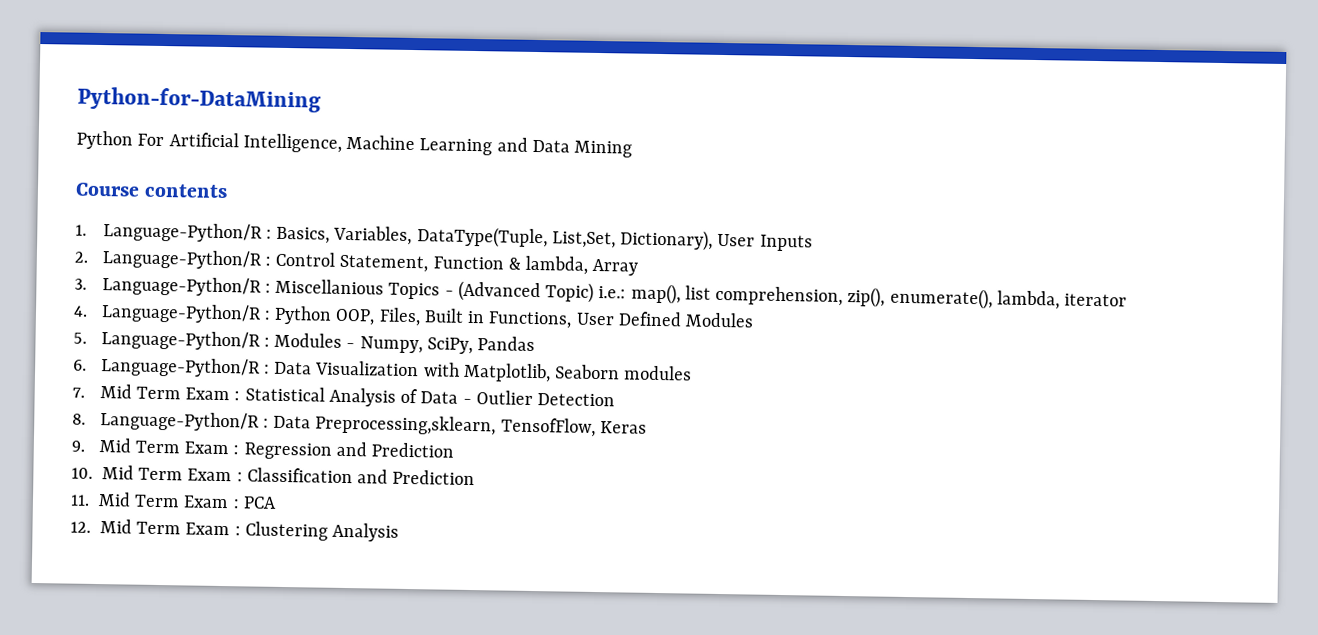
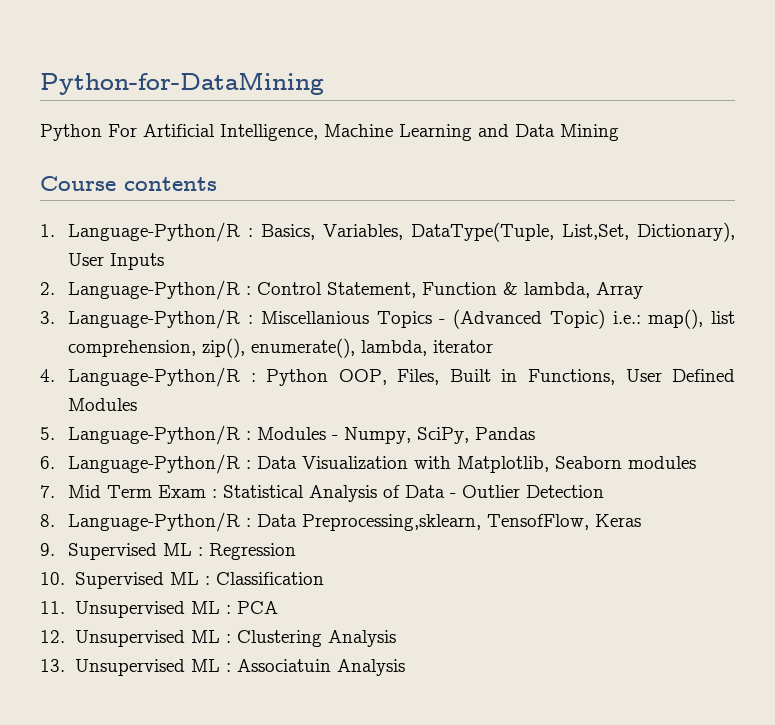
[98,438,230,455] Mid Term Exam -> [68,543,193,560] Supervised ML
[335,441,455,458] and Prediction -> (297, 551) none
[101,465,233,482] Mid Term Exam -> [74,572,199,589] Supervised ML
[357,469,476,486] and Prediction -> (324, 578) none
[97,492,230,509] Mid Term Exam -> [74,601,220,618] Unsupervised ML
[99,519,231,536] Mid Term Exam -> [74,630,220,647] Unsupervised ML
(400, 532) none -> [40,659,405,676] // 13. Unsupervised ML : Associatuin Analysis

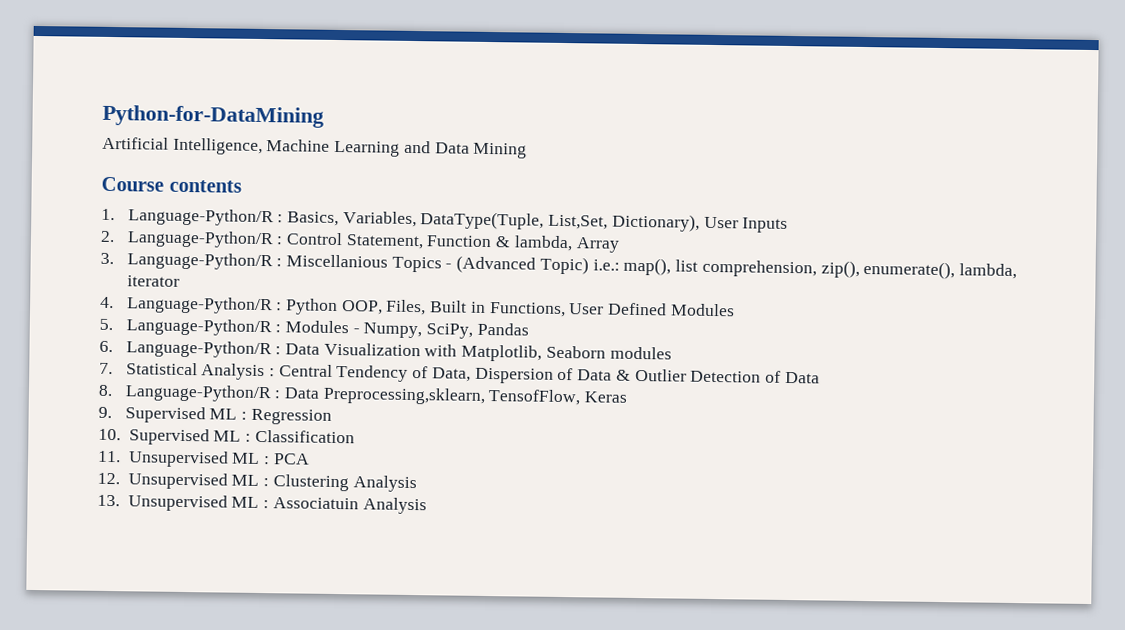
[40,124,137,141] Python For -> (324, 116) none
[68,485,457,502] Mid Term Exam : Statistical Analysis of Data - -> [125,362,631,384] Statistical Analysis : Central Tendency of Data, Dispersion of Data &
(605, 491) none -> [764,370,820,384] of Data

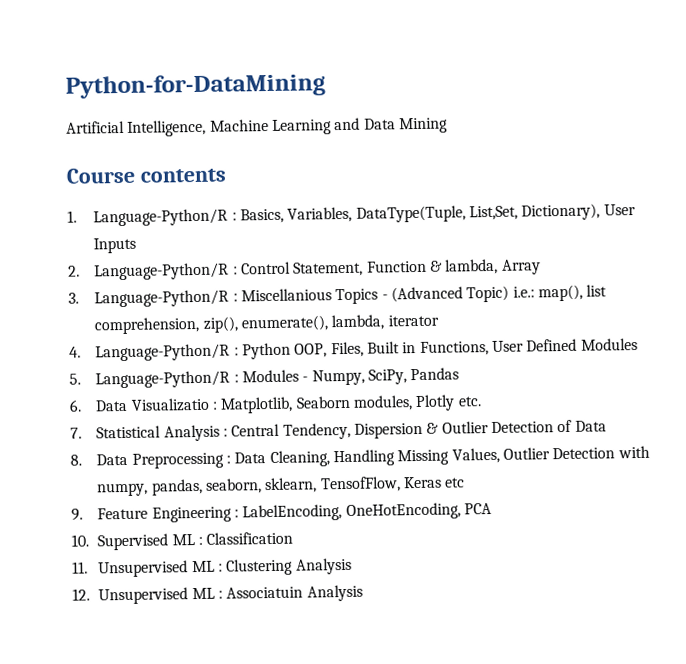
[125,340,672,362] Language-Python/R : Data Visualization with Matplotlib, Seaborn modules -> [95,394,482,414] Data Visualizatio : Matplotlib, Seaborn modules, Plotly etc.
[336,365,613,384] Tendency of Data, Dispersion of Data -> [282,422,424,440] Tendency, Dispersion
[124,384,486,405] Language-Python/R : Data Preprocessing,sklearn, -> [96,445,650,469] [97,477,318,497] Data Preprocessing : Data Cleaning, Handling Missing Values, Outlier Detection with numpy, pandas, seaborn, sklearn,
(628, 397) none -> [444,477,466,488] etc
[124,406,332,425] Supervised ML : Regression -> [97,502,493,523] Feature Engineering : LabelEncoding, OneHotEncoding, PCA
[272,453,310,465] [97,472,270,490] PCA // 12. Unsupervised ML : -> (224, 567) none
[97,494,120,507] 13. -> [72,588,90,601] 12.

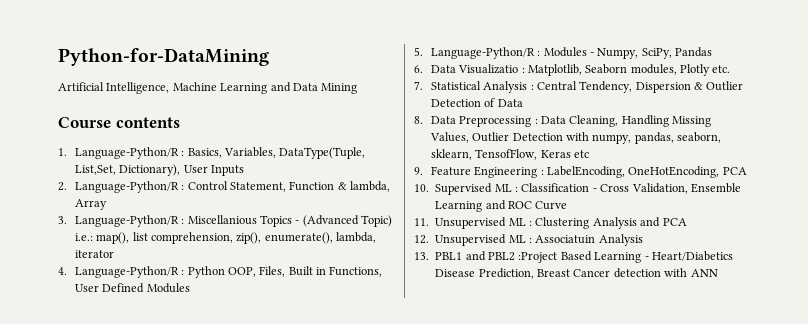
(294, 538) none -> [592,183,741,194] [435,200,568,212] - Cross Validation, Ensemble Learning and ROC Curve
(352, 566) none -> [640,217,687,227] and PCA
(363, 593) none -> [414,251,733,263] [435,268,718,279] // 13. PBL1 and PBL2 :Project Based Learning - Heart/Diabetics Disease Prediction, Breast Cancer detection with ANN

